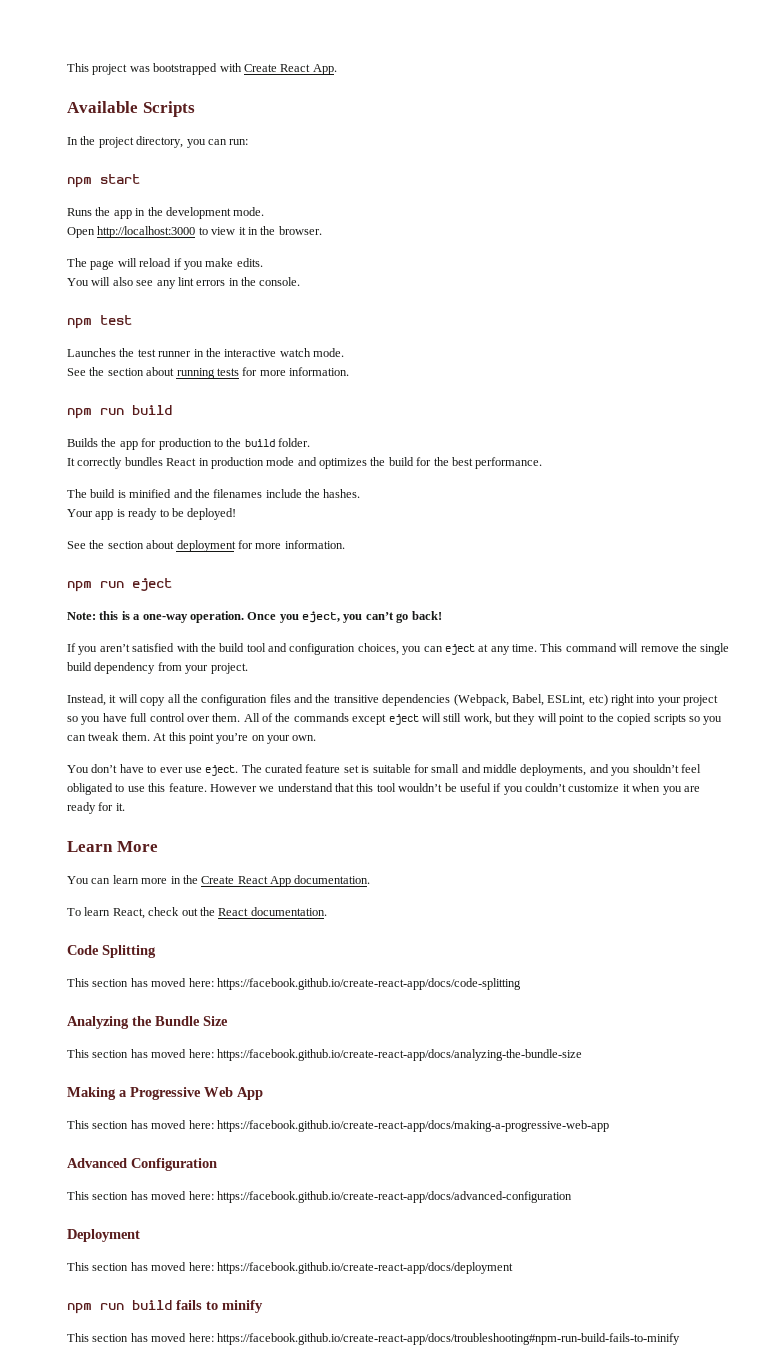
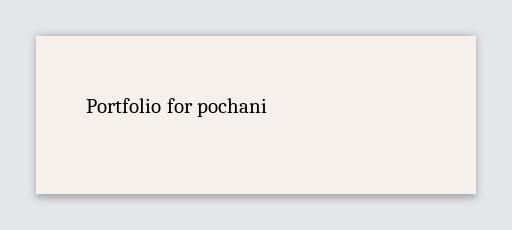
[67,63,337,75] [67,101,195,117] [67,136,249,148] [67,174,140,188] [67,207,265,219] [67,226,322,238] [67,258,263,270] [67,277,301,289] [67,315,132,329] [67,348,344,357] [67,367,349,379] [67,405,172,419] [67,438,310,450] [67,457,543,469] [67,489,361,498] [67,508,237,520] [67,540,345,552] [67,578,172,592] [67,611,442,623] [67,643,730,655] [67,662,248,674] [67,694,719,706] [67,713,723,725] [67,732,317,744] [67,764,701,776] [67,783,700,795] [67,802,125,814] [67,841,158,852] [67,875,371,887] [67,907,327,919] [67,945,156,958] [67,978,521,990] [67,1016,228,1029] [67,1049,582,1061] [67,1087,263,1100] [67,1120,609,1132] [67,1158,217,1171] [67,1191,572,1203] [67,1229,140,1242] [67,1262,513,1274] [67,1300,263,1314] [67,1333,680,1345] This project was bootstrapped with Create React App. // Available Scripts // In the project directory, you can run: // npm start // Runs the app in the development mode. // Open http://localhost:3000 to view it in the browser. // The page will reload if you make edits. // You will also see any lint errors in the console. // npm test // Launches the test runner in the interactive watch mode. // See the section about running tests for more information. // npm run build // Builds the app for production to the build folder. // It correctly bundles React in production mode and optimizes the build for the best performance. // The build is minified and the filenames include the hashes. // Your app is ready to be deployed! // See the section about deployment for more information. // npm run eject // Note: this is a one-way operation. Once you eject, you can’t go back! // If you aren’t satisfied with the build tool and configuration choices, you can eject at any time. This command will remove the single build dependency from your project. // Instead, it will copy all the configuration files and the transitive dependencies (Webpack, Babel, ESLint, etc) right into your project so you have full control over them. All of the commands except eject will still work, but they will point to the copied scripts so you can tweak them. At this point you’re on your own. // You don’t have to ever use eject. The curated feature set is suitable for small and middle deployments, and you shouldn’t feel obligated to use this feature. However we understand that this tool wouldn’t be useful if you couldn’t customize it when you are ready for it. // Learn More // You can learn more in the Create React App documentation. // To learn React, check out the React documentation. // Code Splitting // This section has moved here: https://facebook.github.io/create-react-app/docs/code-splitting // Analyzing the Bundle Size // This section has moved here: https://facebook.github.io/create-react-app/docs/analyzing-the-bundle-size // Making a Progressive Web App // This section has moved here: https://facebook.github.io/create-react-app/docs/making-a-progressive-web-app // Advanced Configuration // This section has moved here: https://facebook.github.io/create-react-app/docs/advanced-configuration // Deployment // This section has moved here: https://facebook.github.io/create-react-app/docs/deployment // npm run build fails to minify // This section has moved here: https://facebook.github.io/create-react-app/docs/troubleshooting#npm-run-build-fails-to-minify -> [86,98,268,117] Portfolio for pochani

